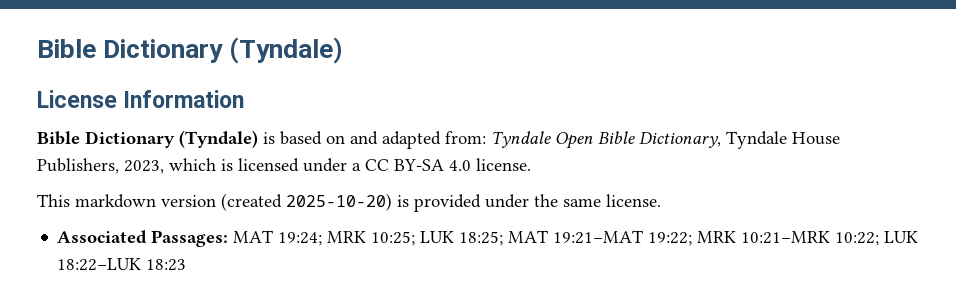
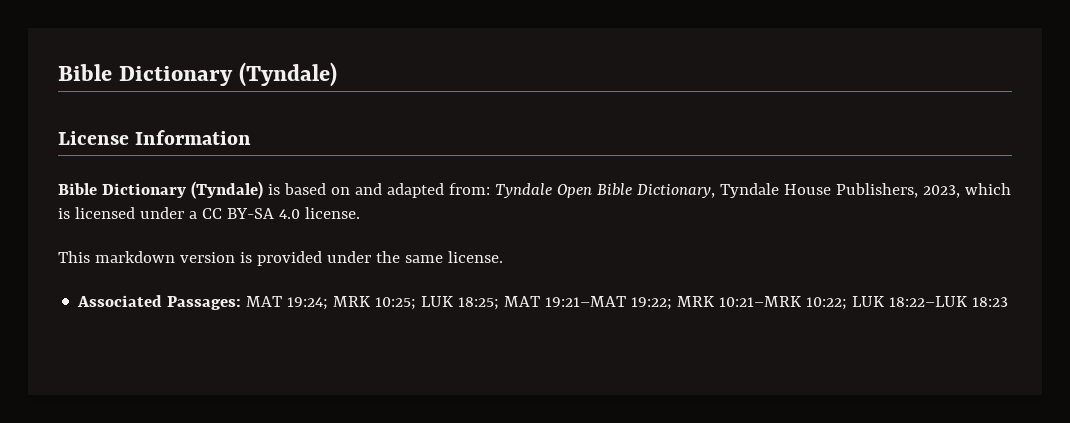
[221,193,392,211] (created 2025-10-20) -> (235, 257) none

